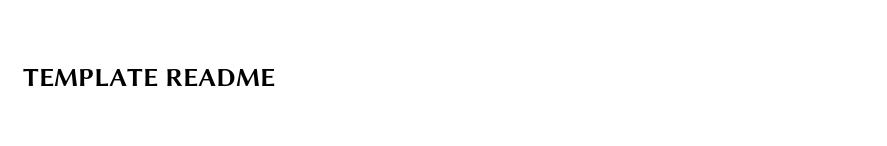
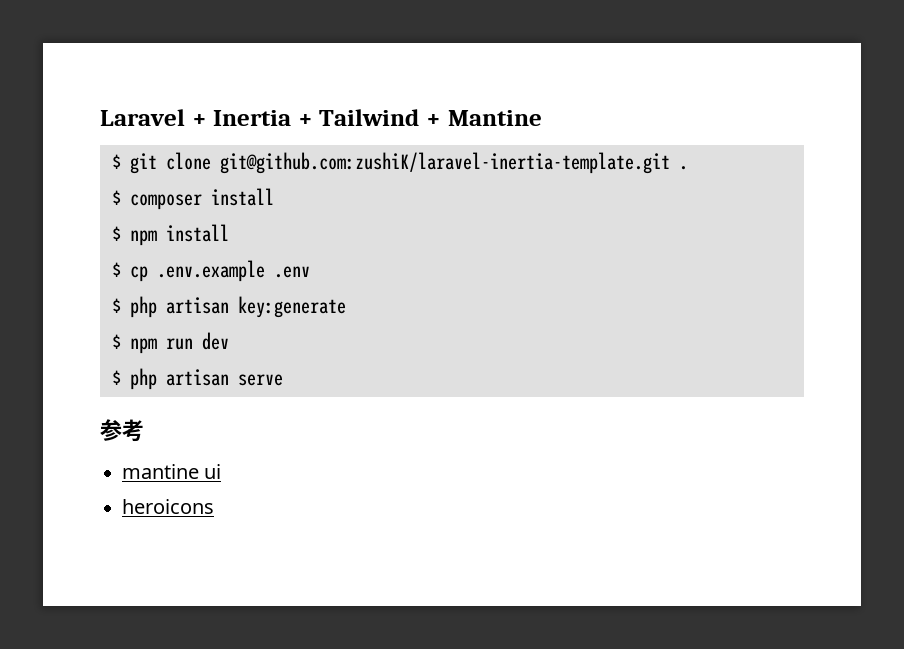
[23,68,276,87] TEMPLATE README -> [100,109,542,126] [112,152,688,174] [112,188,274,210] [112,224,229,246] [112,260,310,282] [112,296,346,318] [112,332,229,354] [112,368,283,390] [100,419,144,442] [122,464,222,479] [122,499,214,514] Laravel + Inertia + Tailwind + Mantine // $ git clone git@github.com:zushiK/laravel-inertia-template.git . // $ composer install // $ npm install // $ cp .env.example .env // $ php artisan key:generate // $ npm run dev // $ php artisan serve // 参考 // mantine ui // heroicons

